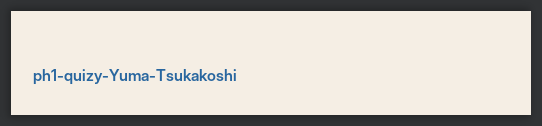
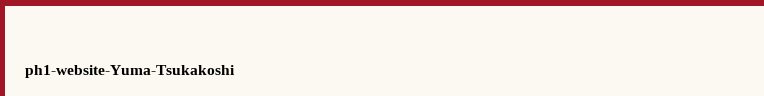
[33,69,237,85] ph1-quizy-Yuma-Tsukakoshi -> [25,65,235,78] ph1-website-Yuma-Tsukakoshi

